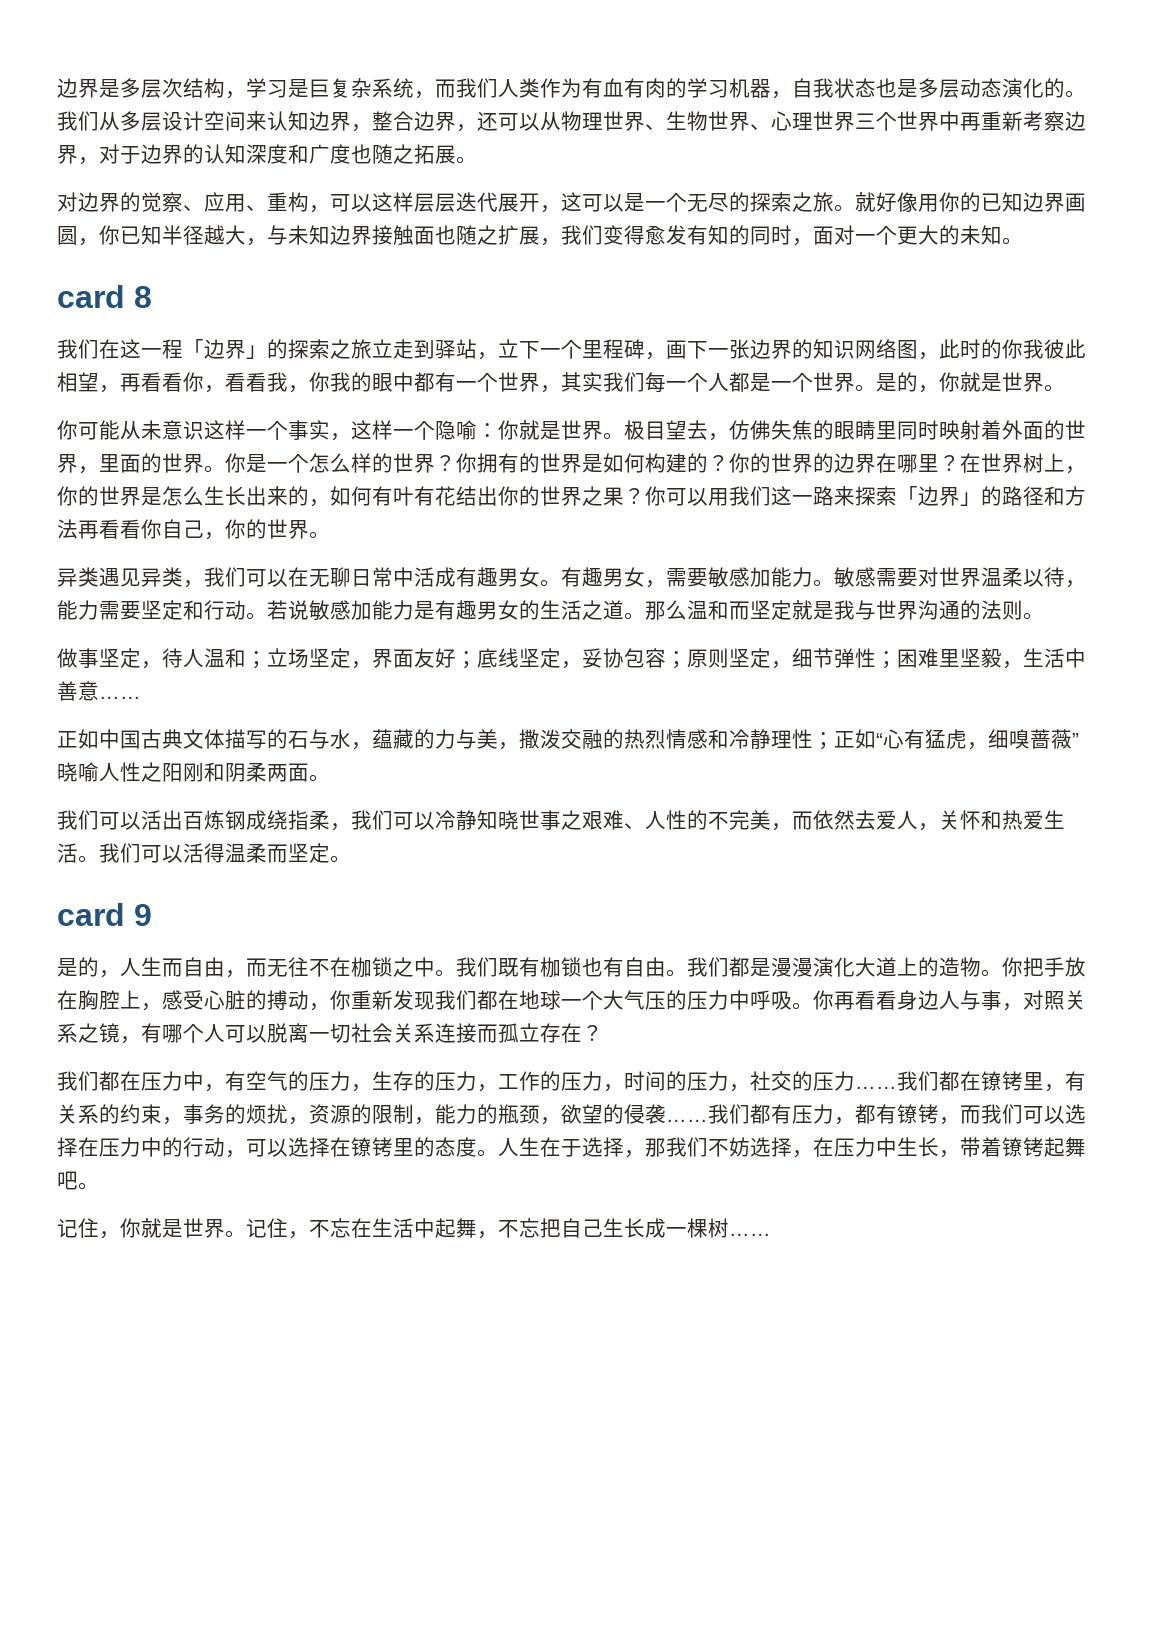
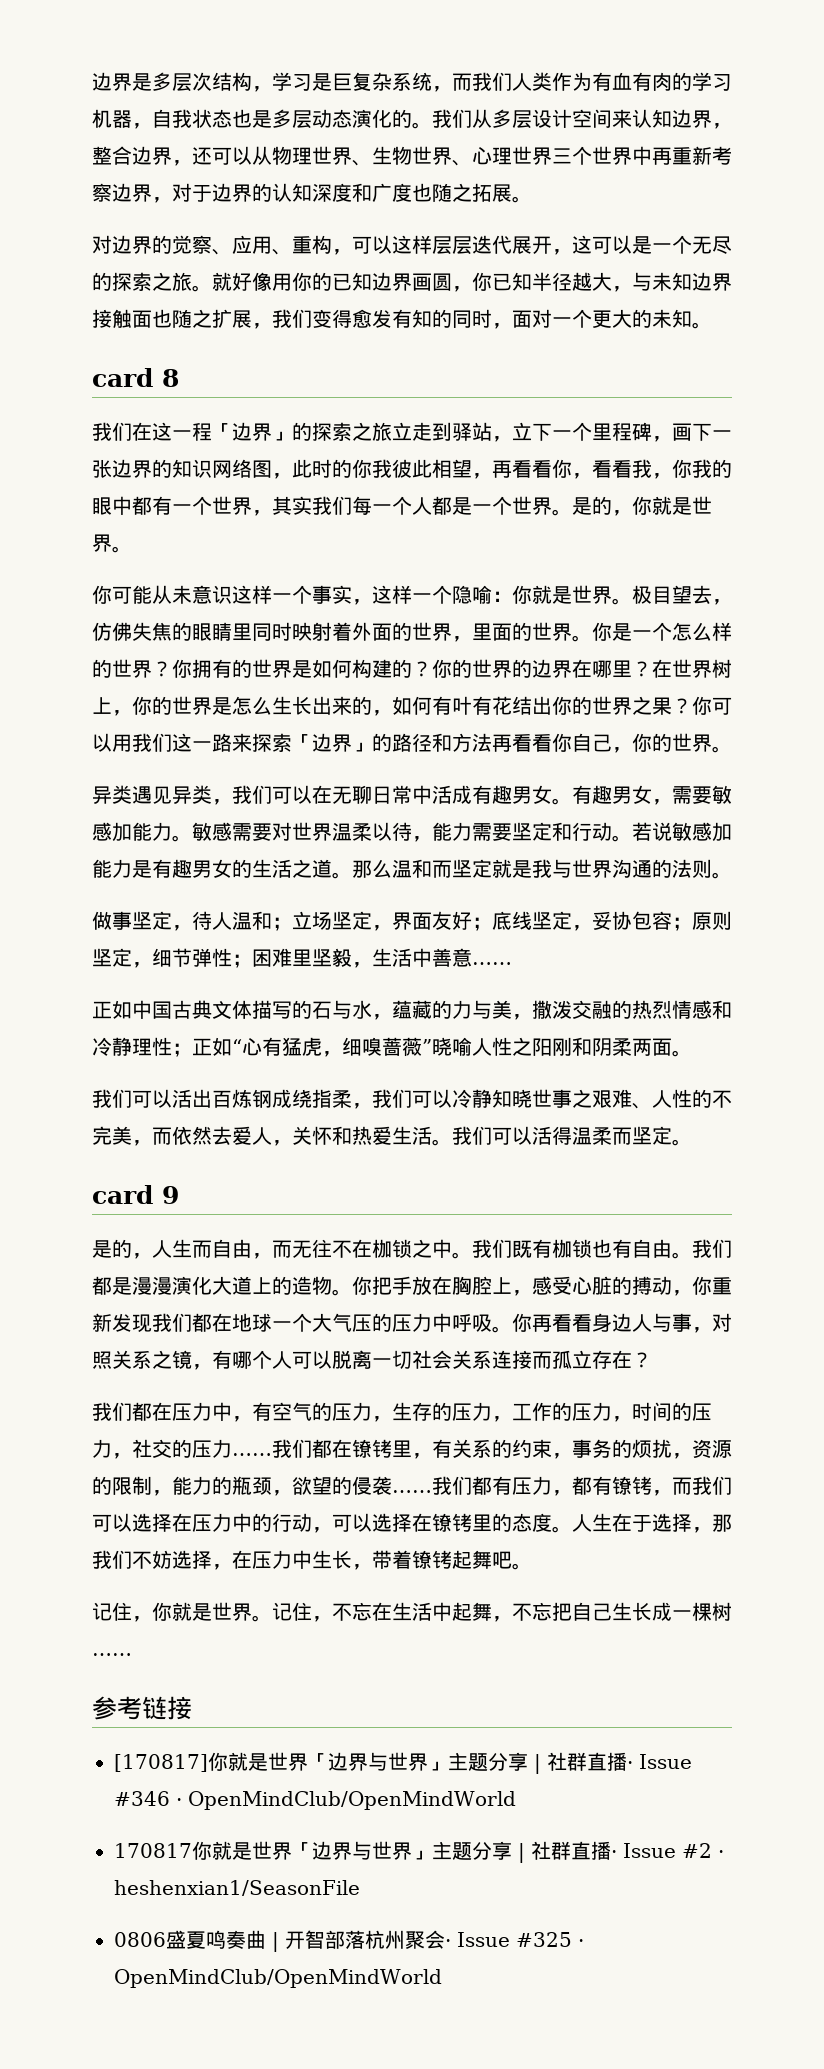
(771, 1234) none -> [92,1696,192,1720] [114,1752,692,1774] [114,1791,516,1810] [114,1841,724,1863] [114,1880,360,1896] [114,1930,584,1952] [114,1969,442,1988] // 参考链接 // [170817]你就是世界「边界与世界」主题分享 | 社群直播· Issue #346 · OpenMindClub/OpenMindWorld // 170817你就是世界「边界与世界」主题分享 | 社群直播· Issue #2 · heshenxian1/SeasonFile // 0806盛夏鸣奏曲 | 开智部落杭州聚会· Issue #325 · OpenMindClub/OpenMindWorld

